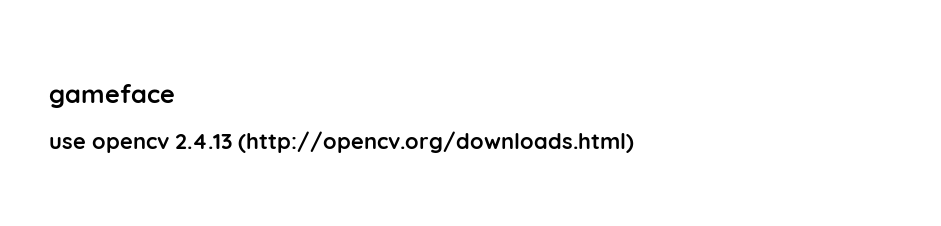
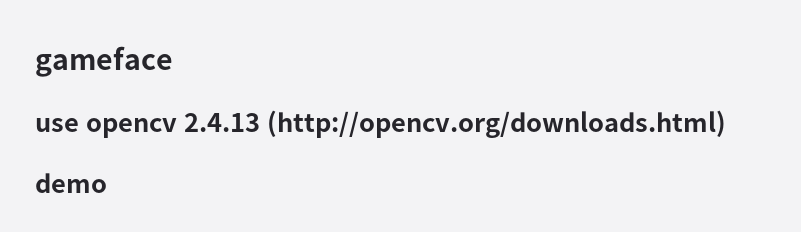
(634, 142) none -> [35,173,107,193] // demo

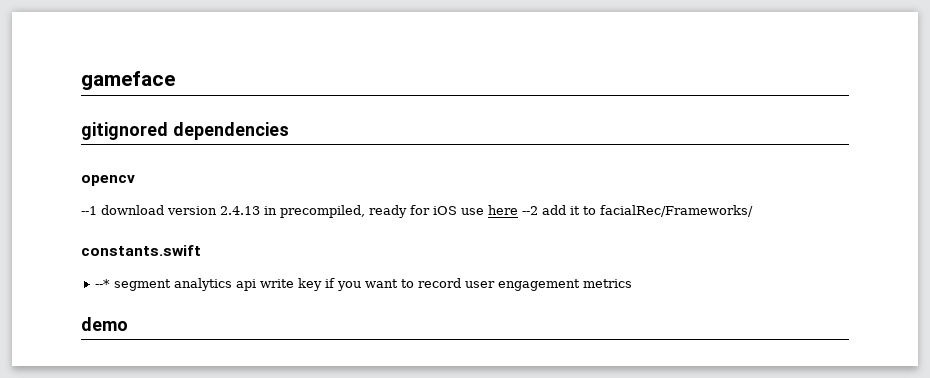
[35,110,726,138] use opencv 2.4.13 (http://opencv.org/downloads.html) -> [81,122,289,140] [81,175,135,186] [81,205,753,218] [81,245,201,256] [95,278,633,291] gitignored dependencies // opencv // --1 download version 2.4.13 in precompiled, ready for iOS use here --2 add it to facialRec/Frameworks/ // constants.swift // --* segment analytics api write key if you want to record user engagement metrics

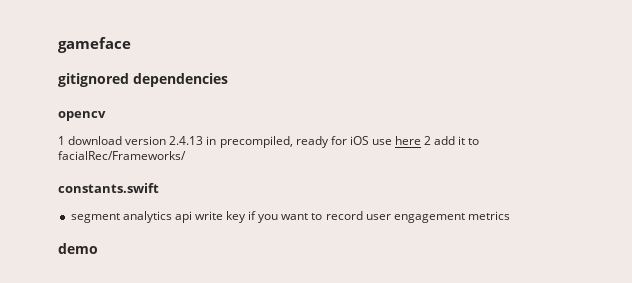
[81,206,97,215] --1 -> [58,136,65,145] 1
[522,206,538,215] --2 -> [424,136,432,145] 2
[95,279,111,288] --* -> (159, 188) none

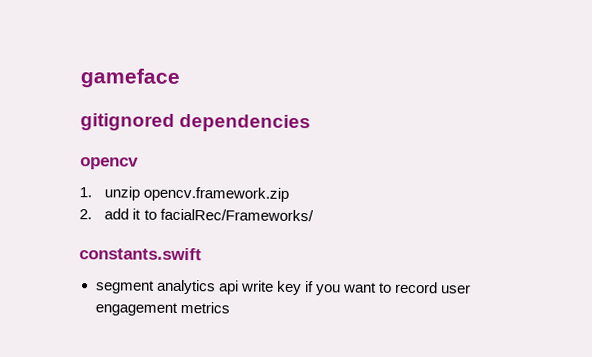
[58,136,432,148] 1 download version 2.4.13 in precompiled, ready for iOS use here 2 -> [79,186,290,202] [79,209,92,220] 1. unzip opencv.framework.zip // 2.
[58,243,98,254] // demo -> (230, 307) none

